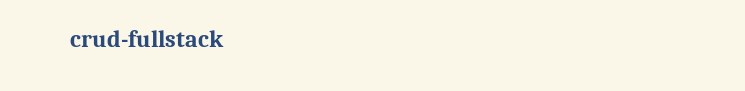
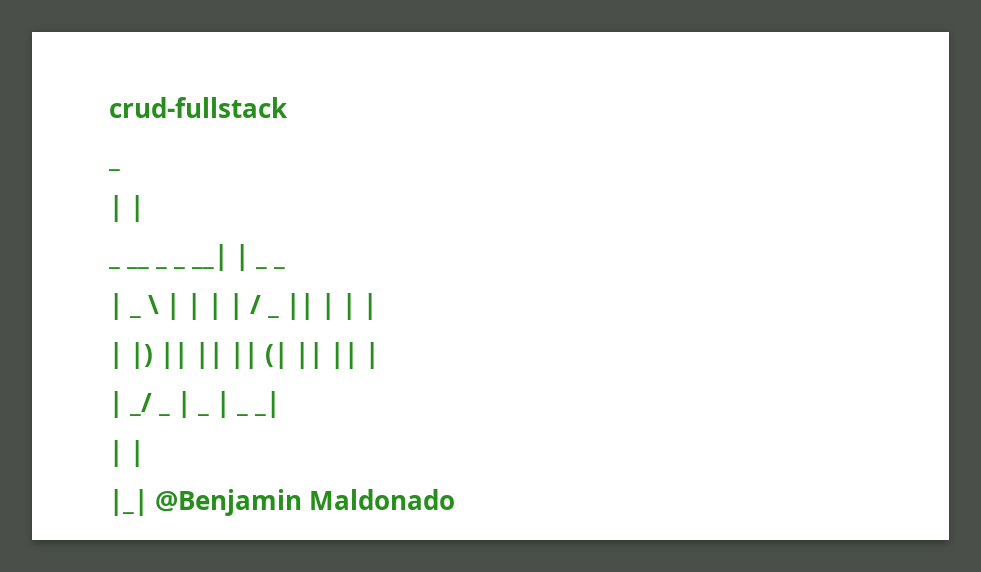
(224, 38) none -> [108,167,120,171] [109,195,145,222] [108,244,286,271] [109,293,142,320] [148,293,262,320] [267,293,378,320] [109,342,380,369] [109,391,281,418] [109,440,145,467] [109,489,456,516] // _ // | | // _ __ _ _ __| | _ _ // | _ \ | | | | / _ || | | | // | |) || || || (| || || | // | _/ _ | _ | _ _| // | | // |_| @Benjamin Maldonado

